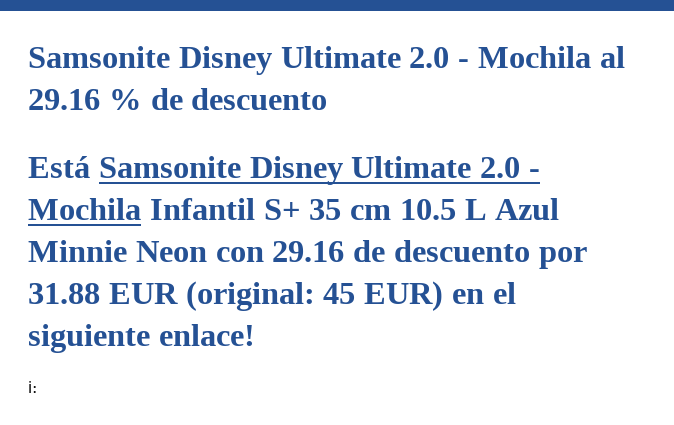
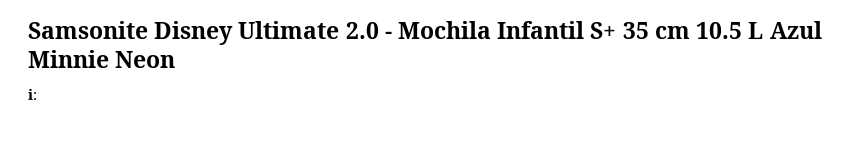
[28,46,625,75] [28,88,328,110] [28,156,540,185] [28,198,141,220] Samsonite Disney Ultimate 2.0 - Mochila al 29.16 % de descuento // Está Samsonite Disney Ultimate 2.0 - Mochila -> [28,21,492,45] Samsonite Disney Ultimate 2.0 - Mochila
[215,240,587,269] [28,281,516,311] [28,324,255,353] con 29.16 de descuento por 31.88 EUR (original: 45 EUR) en el siguiente enlace! -> (176, 59) none

